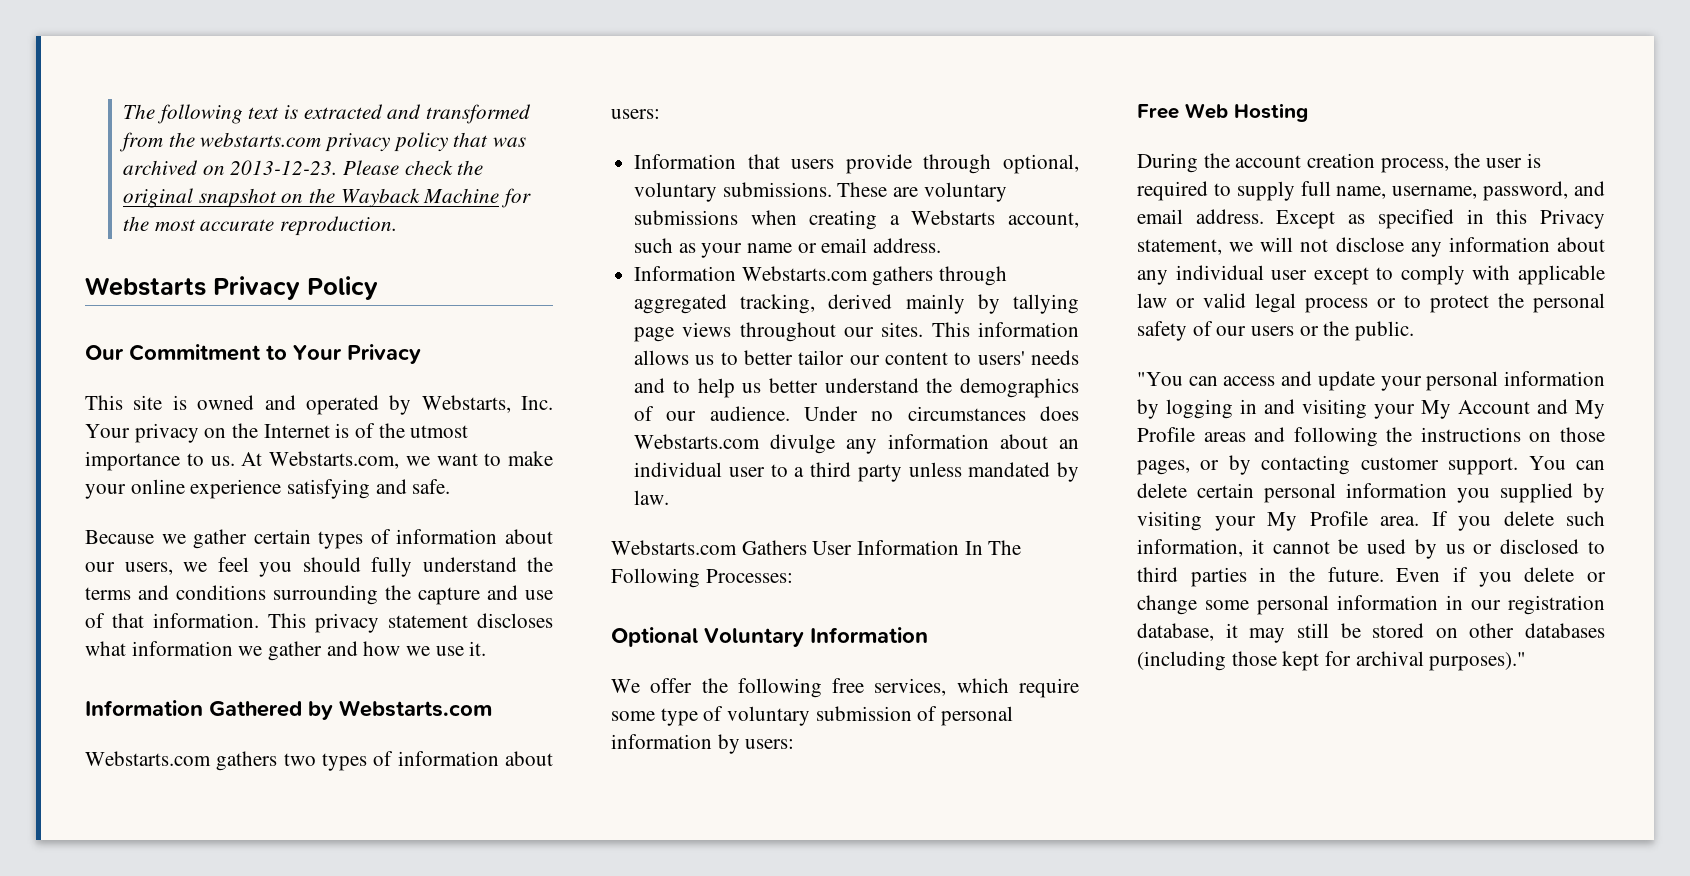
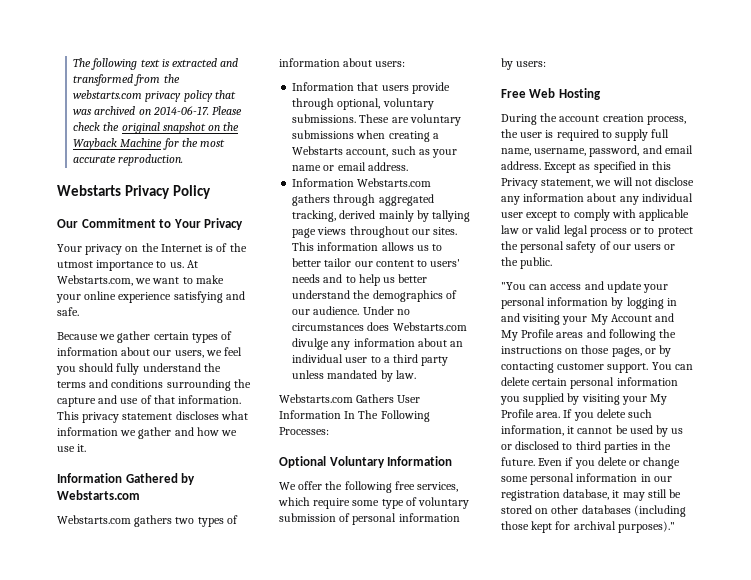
[230,160,338,175] 2013-12-23. -> [152,106,209,115] 2014-06-17.
[85,395,553,415] This site is owned and operated by Webstarts, Inc. -> (244, 224) none

